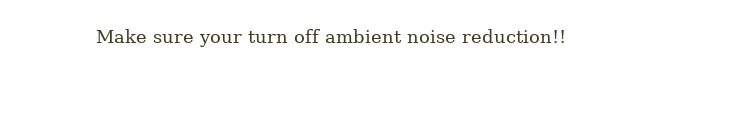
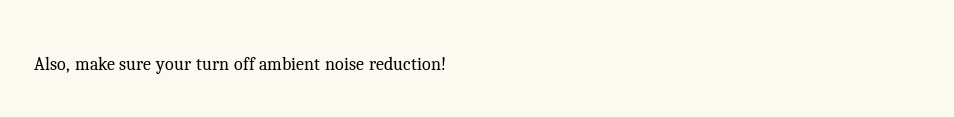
[96,29,147,43] Make -> [34,56,115,73] Also, make
[462,29,566,43] reduction!! -> [368,56,446,70] reduction!

